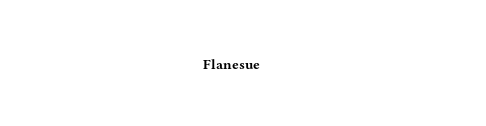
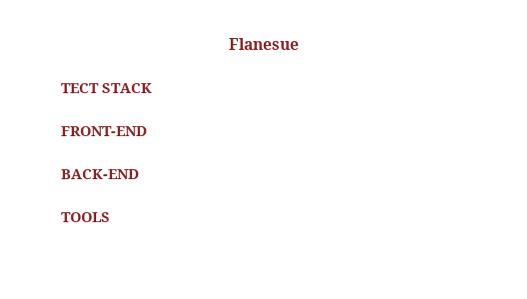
(260, 64) none -> [60,83,152,94] [60,126,147,137] [61,169,140,180] [61,212,111,223] // TECT STACK // FRONT-END // BACK-END // TOOLS

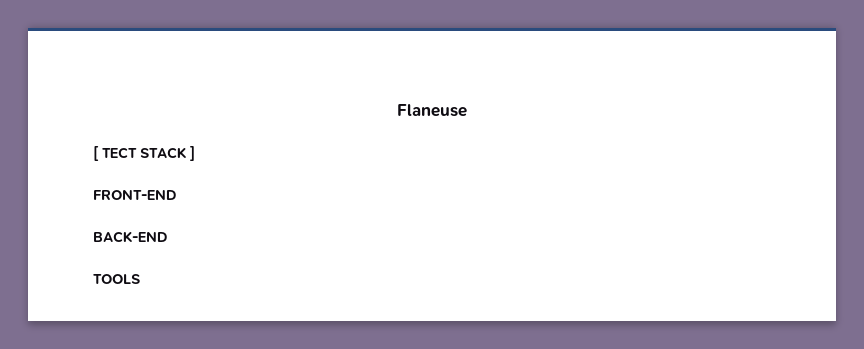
[227,37,299,51] Flanesue // -> [397,104,467,117] [93,146,99,161] Flaneuse // [
(152, 88) none -> [190,146,195,161] ]

